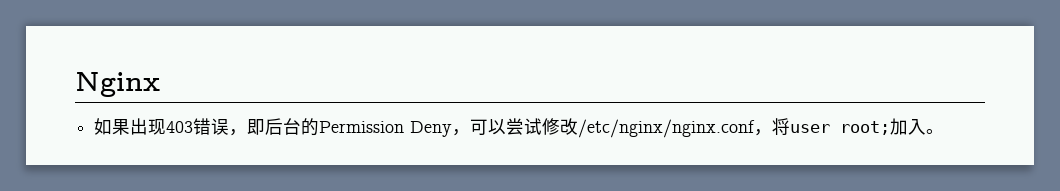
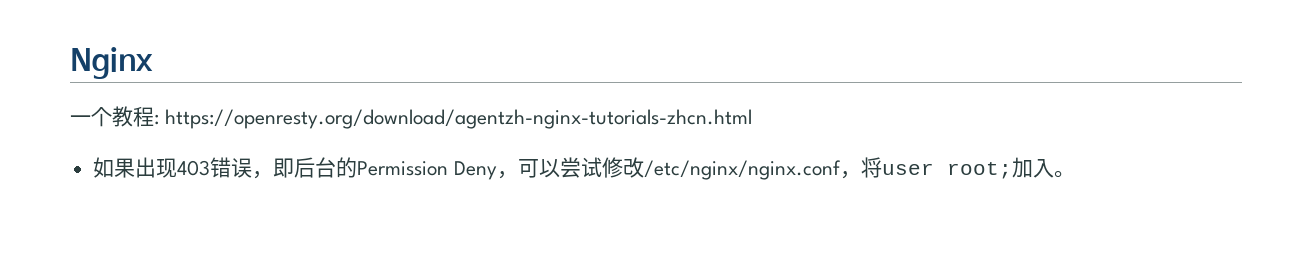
(160, 84) none -> [70,106,752,129] // 一个教程: https://openresty.org/download/agentzh-nginx-tutorials-zhcn.html

